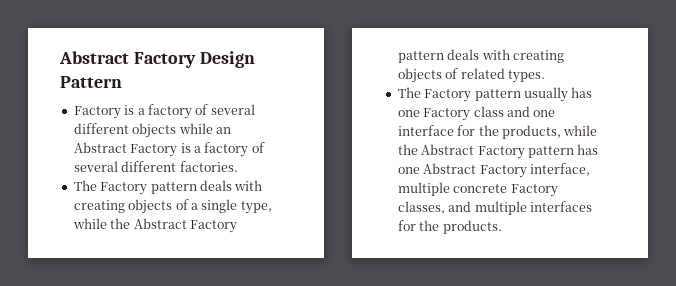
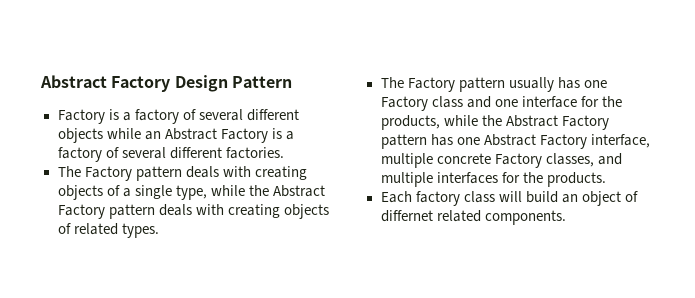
(502, 227) none -> [380,191,638,206] [380,210,566,225] // Each factory class will build an object of differnet related components.

